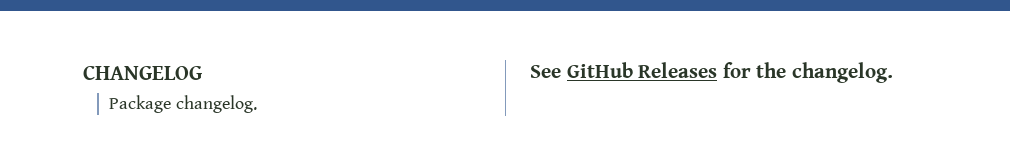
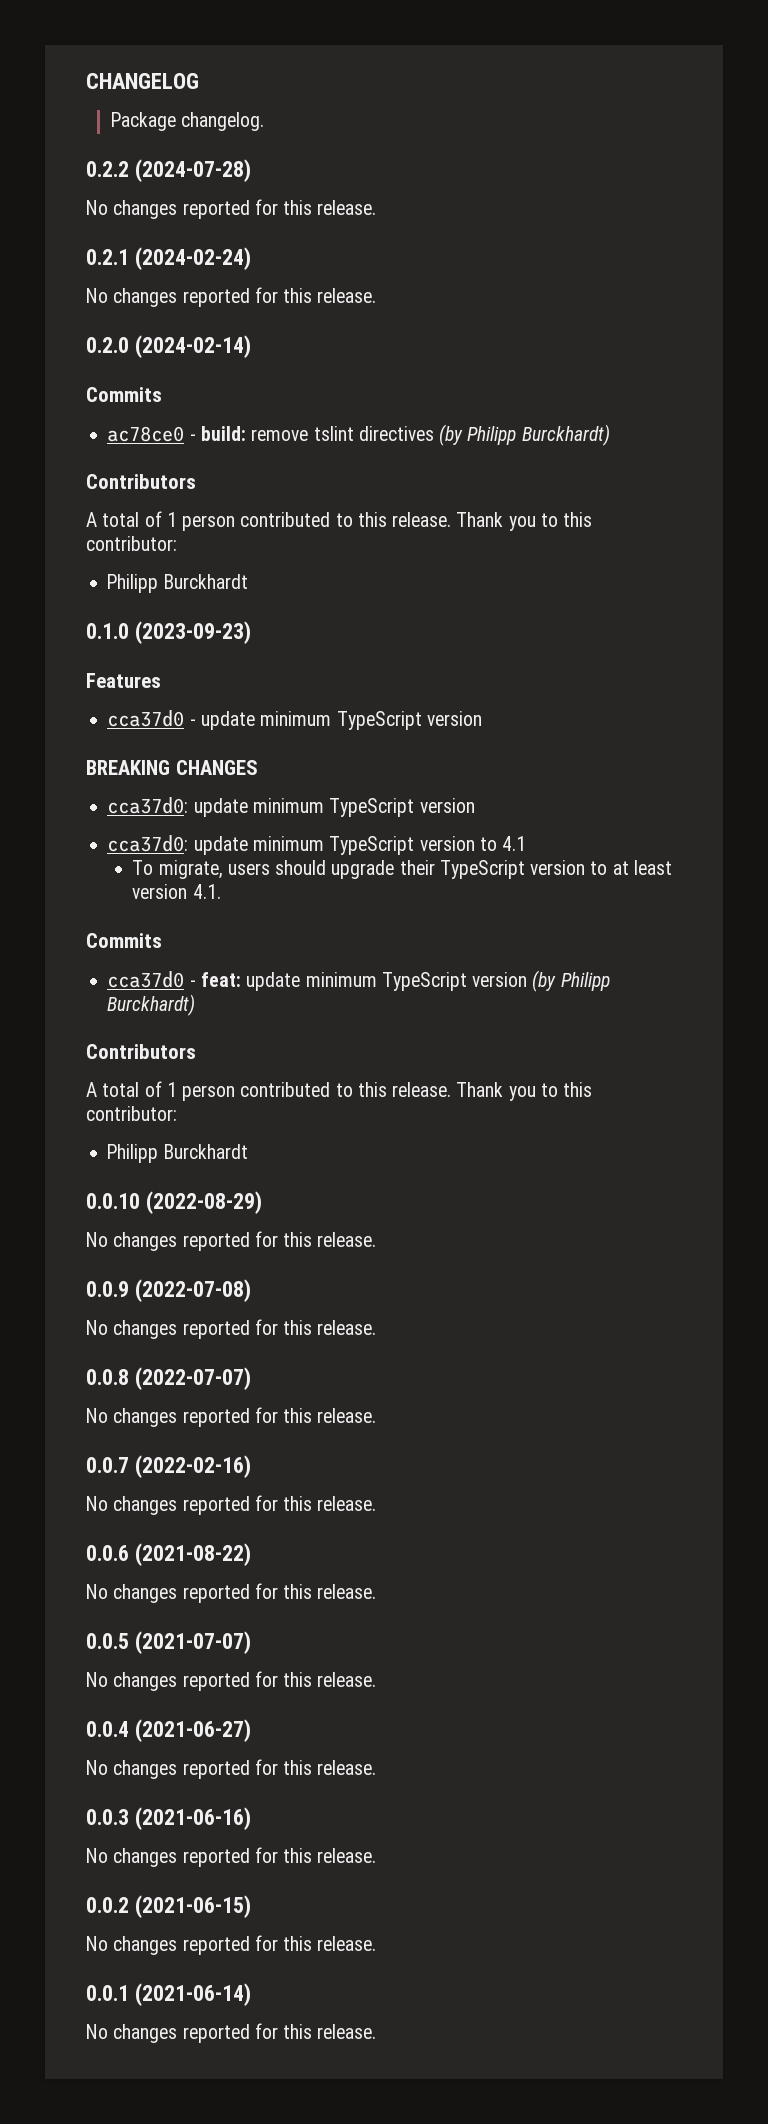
[530,62,893,83] See GitHub Releases for the changelog. -> [86,159,251,182] [86,199,377,219] [86,247,251,270] [86,287,377,307] [86,335,251,358] [86,387,162,402] [107,424,610,446] [86,474,196,489] [86,511,593,531] [86,536,177,551] [107,574,248,593] [86,621,251,644] [86,673,161,688] [107,710,482,730] [86,760,258,775] [107,797,475,817] [107,835,527,855] [132,860,672,879] [132,884,221,899] [86,933,162,948] [107,970,610,992] [107,994,196,1016] [86,1044,196,1059] [86,1081,593,1101] [86,1106,177,1121] [107,1144,248,1163] [86,1191,262,1214] [86,1231,377,1251] [86,1279,251,1302] [86,1319,377,1339] [86,1367,251,1390] [86,1407,377,1427] [86,1455,251,1478] [86,1495,377,1515] [86,1543,251,1566] [86,1583,377,1603] [86,1631,251,1654] [86,1671,377,1691] [86,1719,251,1742] [86,1759,377,1779] [86,1807,251,1830] [86,1847,377,1867] [86,1895,251,1918] [86,1935,377,1955] [86,1983,251,2006] [86,2023,377,2043] 0.2.2 (2024-07-28) // No changes reported for this release. // 0.2.1 (2024-02-24) // No changes reported for this release. // 0.2.0 (2024-02-14) // Commits // ac78ce0 - build: remove tslint directives (by Philipp Burckhardt) // Contributors // A total of 1 person contributed to this release. Thank you to this contributor: // Philipp Burckhardt // 0.1.0 (2023-09-23) // Features // cca37d0 - update minimum TypeScript version // BREAKING CHANGES // cca37d0: update minimum TypeScript version // cca37d0: update minimum TypeScript version to 4.1 // To migrate, users should upgrade their TypeScript version to at least version 4.1. // Commits // cca37d0 - feat: update minimum TypeScript version (by Philipp Burckhardt) // Contributors // A total of 1 person contributed to this release. Thank you to this contributor: // Philipp Burckhardt // 0.0.10 (2022-08-29) // No changes reported for this release. // 0.0.9 (2022-07-08) // No changes reported for this release. // 0.0.8 (2022-07-07) // No changes reported for this release. // 0.0.7 (2022-02-16) // No changes reported for this release. // 0.0.6 (2021-08-22) // No changes reported for this release. // 0.0.5 (2021-07-07) // No changes reported for this release. // 0.0.4 (2021-06-27) // No changes reported for this release. // 0.0.3 (2021-06-16) // No changes reported for this release. // 0.0.2 (2021-06-15) // No changes reported for this release. // 0.0.1 (2021-06-14) // No changes reported for this release.

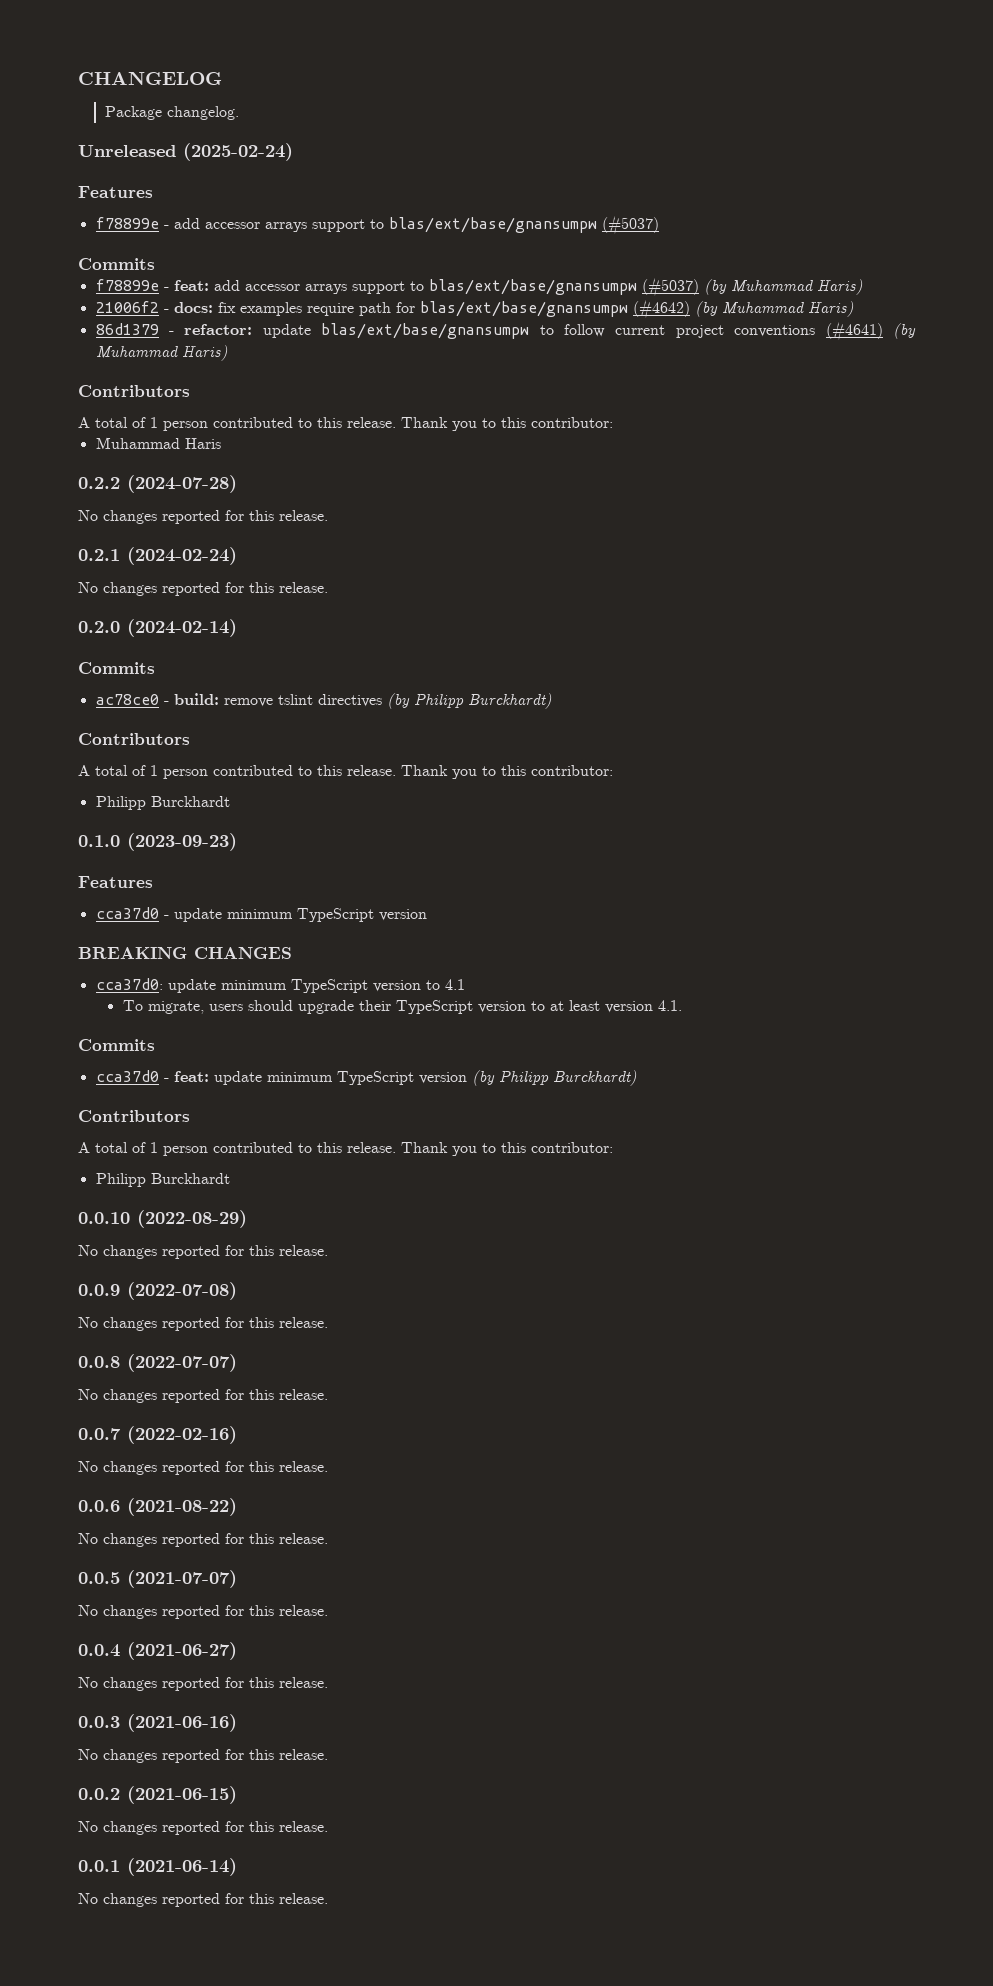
(265, 121) none -> [78,143,293,161] [78,186,153,198] [95,215,659,235] [78,258,155,270] [95,277,863,297] [95,299,854,319] [95,321,916,341] [95,345,228,361] [78,385,190,397] [78,417,613,431] [95,437,221,449] // Unreleased (2025-02-24) // Features // f78899e - add accessor arrays support to blas/ext/base/gnansumpw (#5037) // Commits // f78899e - feat: add accessor arrays support to blas/ext/base/gnansumpw (#5037) (by Muhammad Haris) // 21006f2 - docs: fix examples require path for blas/ext/base/gnansumpw (#4642) (by Muhammad Haris) // 86d1379 - refactor: update blas/ext/base/gnansumpw to follow current project conventions (#4641) (by Muhammad Haris) // Contributors // A total of 1 person contributed to this release. Thank you to this contributor: // Muhammad Haris
[107,835,475,855] // cca37d0: update minimum TypeScript version -> (421, 986) none

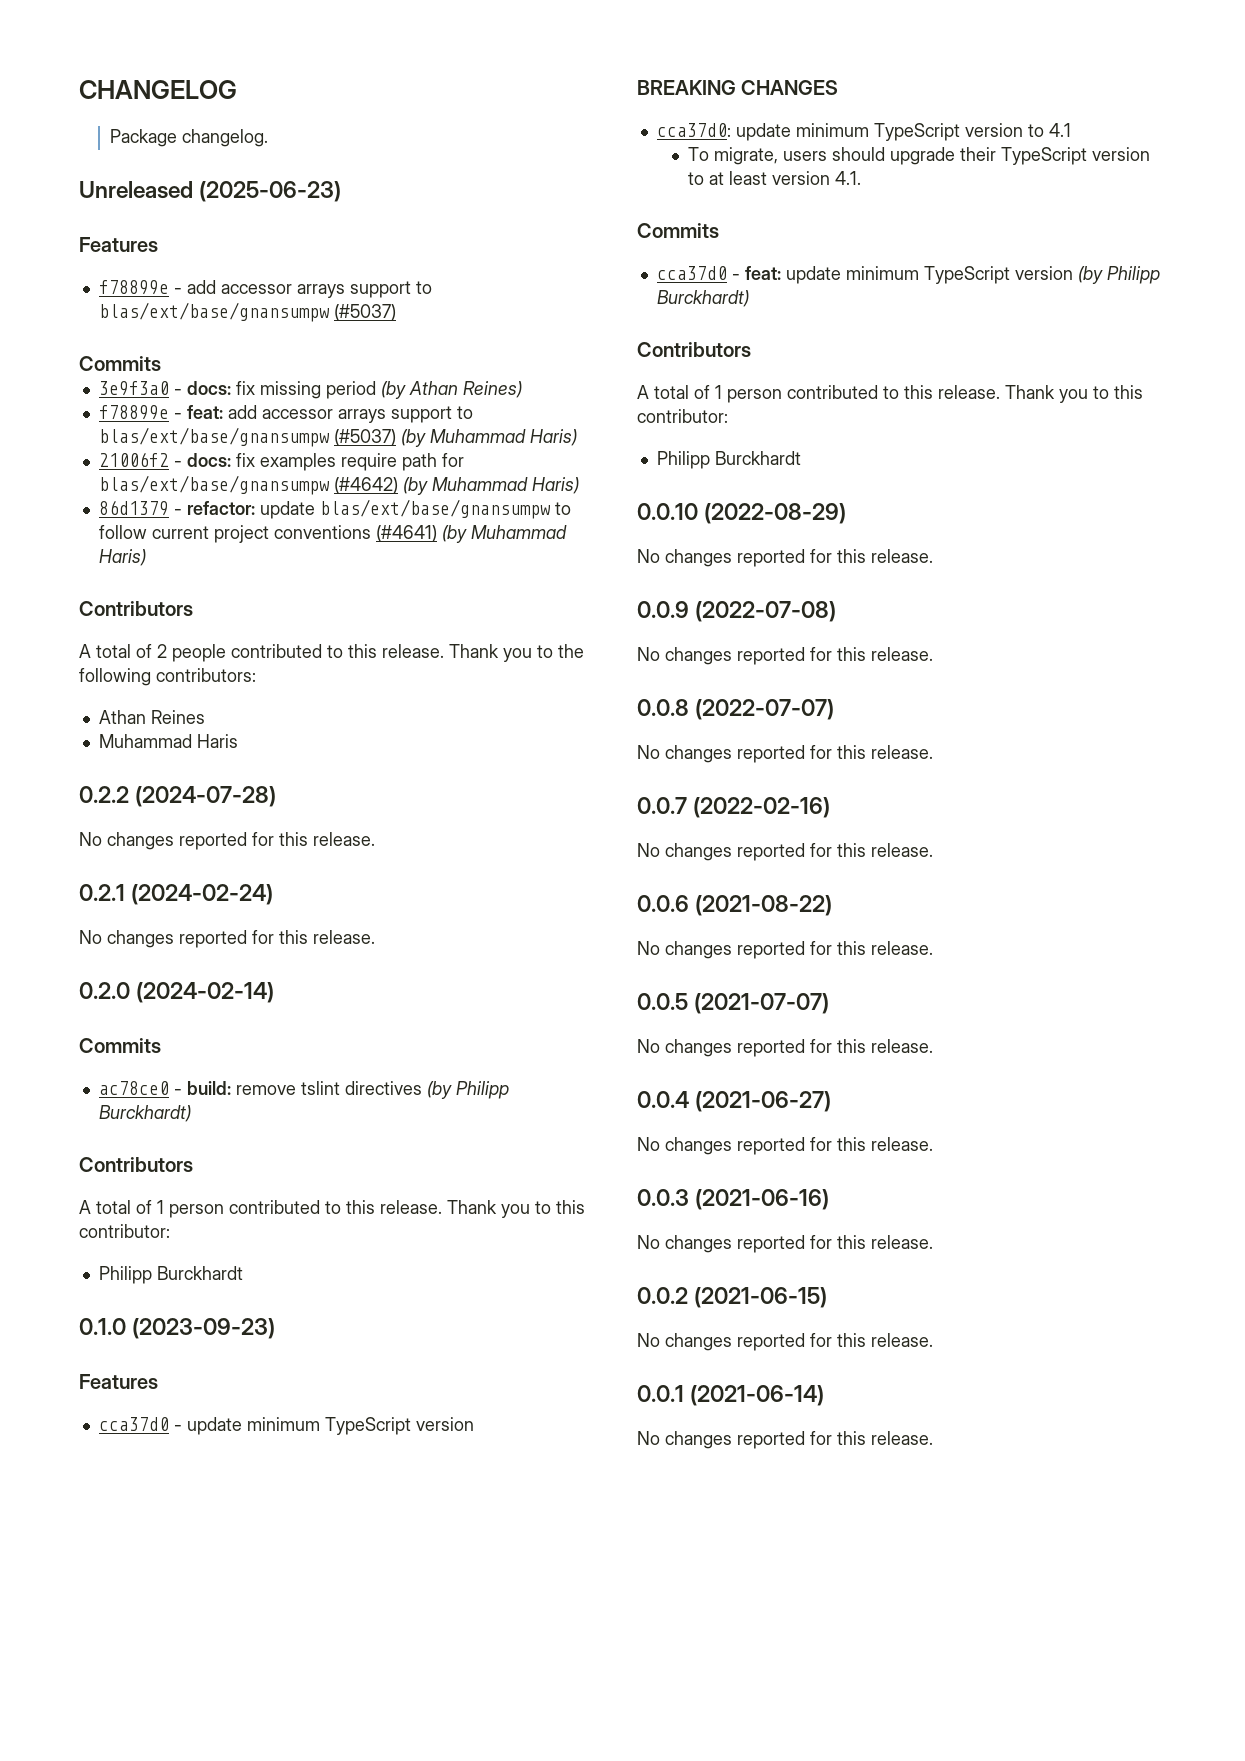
[183,143,293,161] (2025-02-24) -> [199,181,342,202] (2025-06-23)
(155, 264) none -> [98,381,522,399] // 3e9f3a0 - docs: fix missing period (by Athan Reines)
[150,417,613,431] 1 person contributed to this release. Thank you to this contributor: -> [157,644,584,662] [79,668,256,686] [98,710,205,724] 2 people contributed to this release. Thank you to the following contributors: // Athan Reines

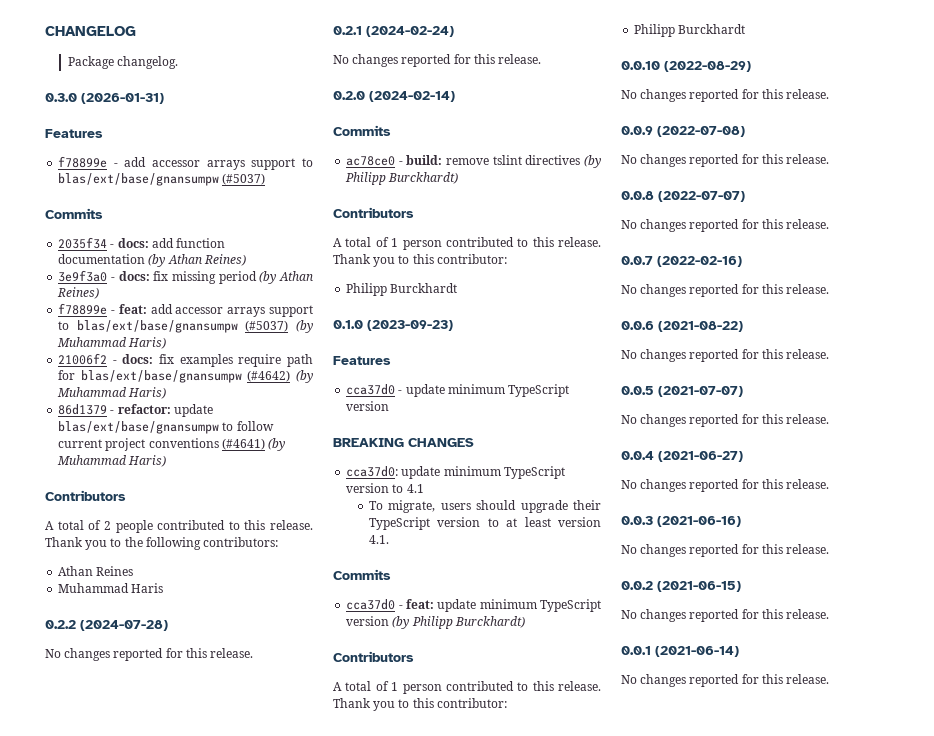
[79,181,342,202] Unreleased (2025-06-23) -> [45,93,164,104] 0.3.0 (2026-01-31)
(161, 363) none -> [58,237,226,249] [58,254,246,267] // 2035f34 - docs: add function documentation (by Athan Reines)

